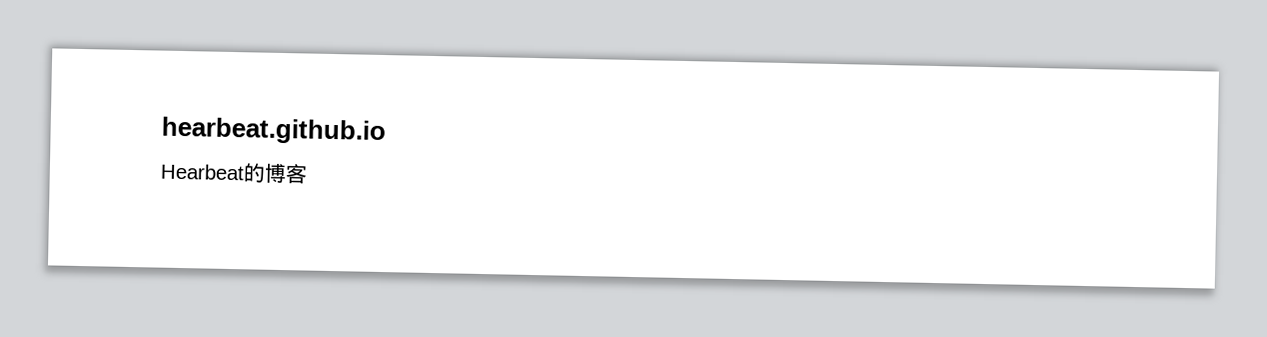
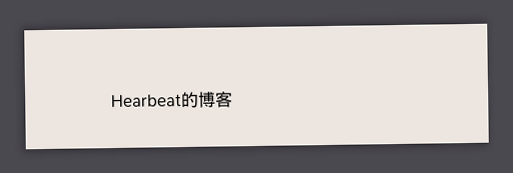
[161,116,386,146] hearbeat.github.io // -> (111, 101) none

